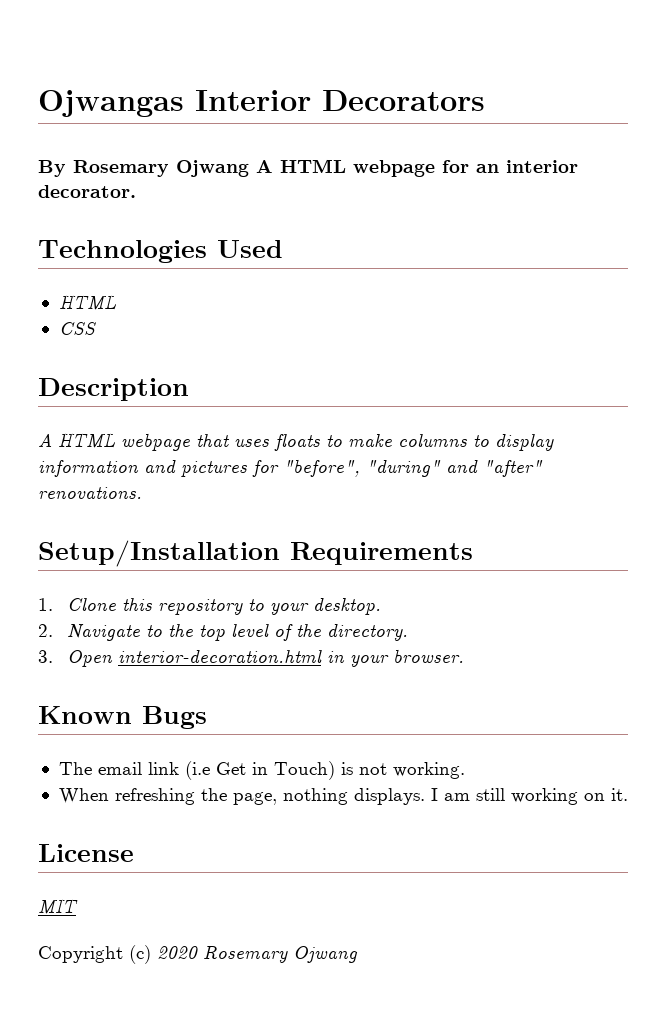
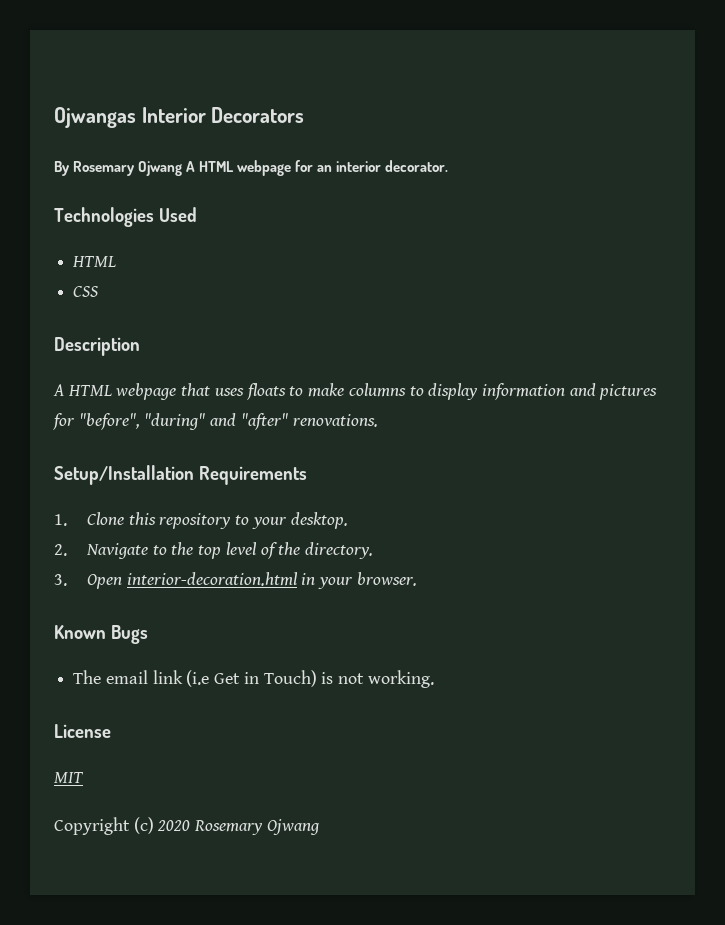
[58,788,628,805] // When refreshing the page, nothing displays. I am still working on it. -> (434, 679) none

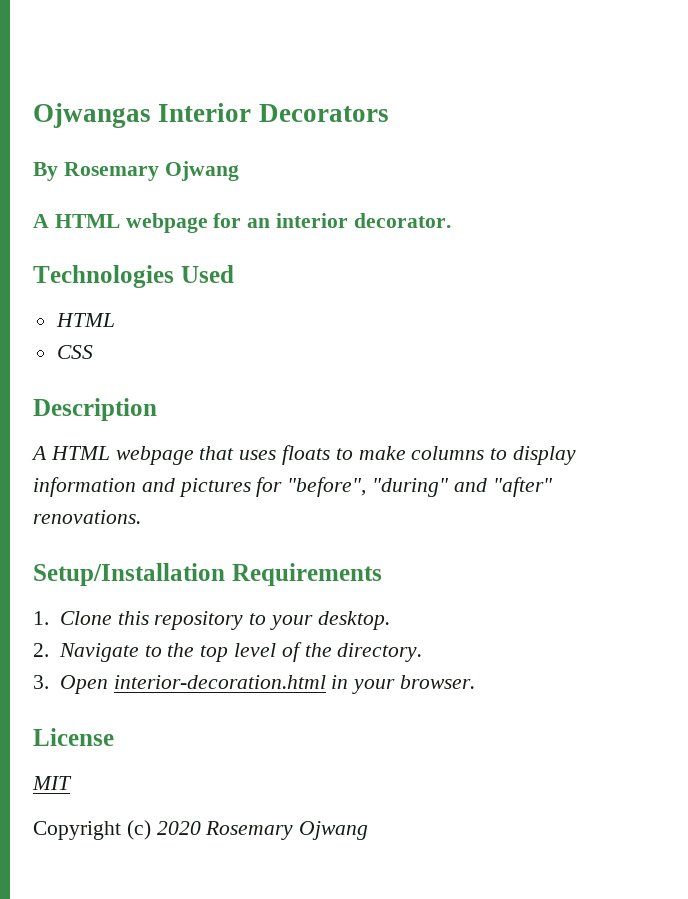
(183, 168) none -> (239, 171) //
[54,625,148,644] [73,670,434,688] // Known Bugs // The email link (i.e Get in Touch) is not working. -> (475, 682) none

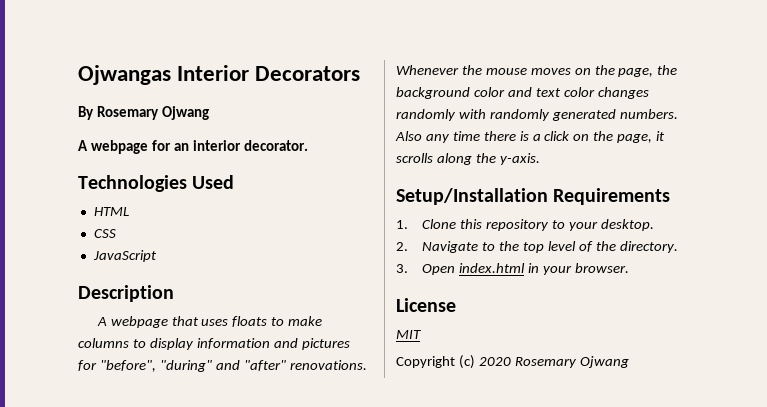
[54,214,120,228] HTML -> (88, 145) none
(93, 352) none -> [92,250,157,262] // JavaScript
[50,446,110,460] HTML -> (107, 321) none
(141, 517) none -> [396,65,678,77] [396,87,649,99] [396,109,678,121] [395,131,666,143] [396,153,540,165] Whenever the mouse moves on the page, the background color and text color changes randomly with randomly generated numbers. Also any time there is a click on the page, it scrolls along the y-axis.
[113,675,326,689] interior-decoration.html -> [459,263,526,273] index.html

